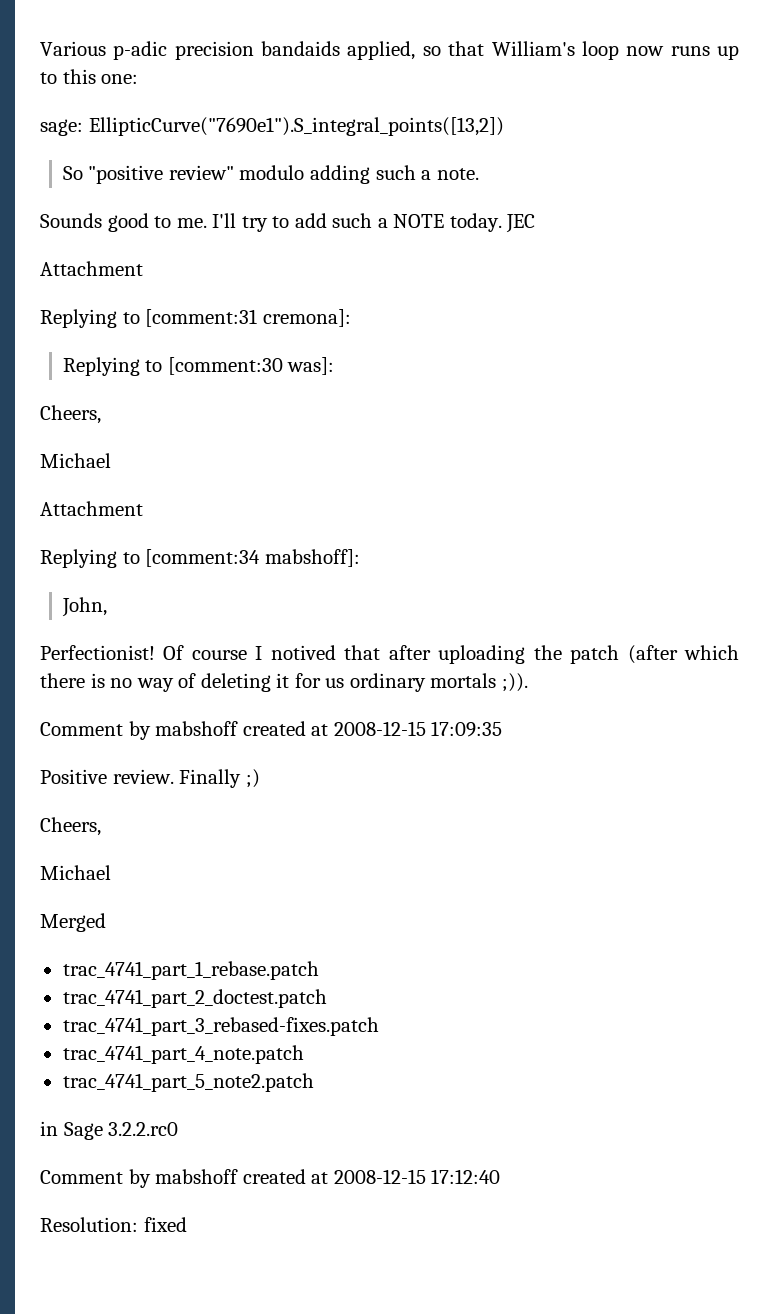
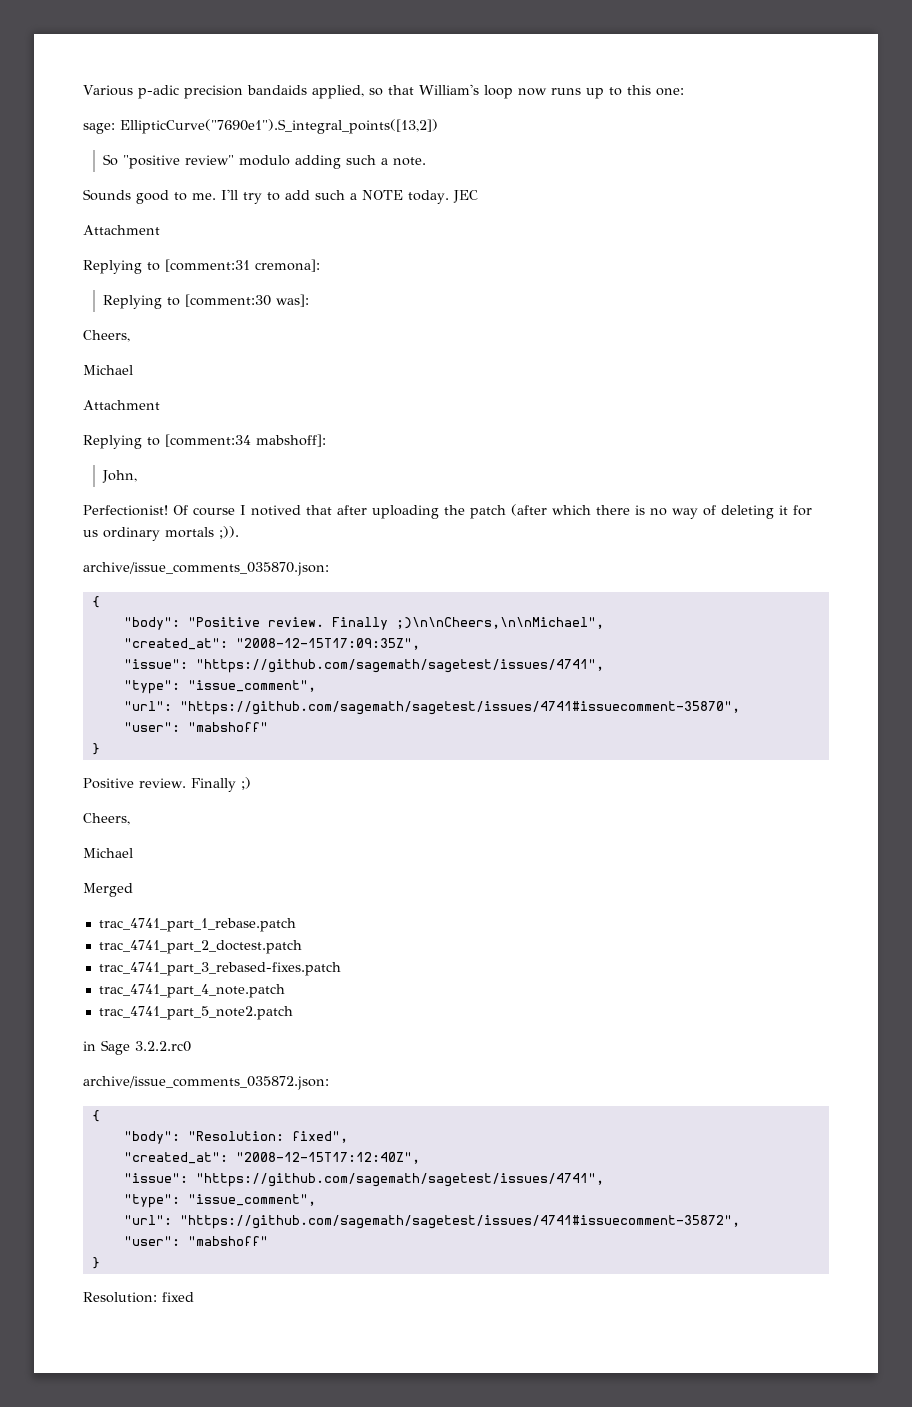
[40,721,503,740] Comment by mabshoff created at 2008-12-15 17:09:35 -> [83,562,329,576] [91,596,100,608] [123,617,604,630] [123,638,420,650] [123,659,604,673] [123,680,316,694] [123,701,740,715] [123,722,268,732] [91,743,100,755] archive/issue_comments_035870.json: // { // "body": "Positive review. Finally ;)\n\nCheers,\n\nMichael", // "created_at": "2008-12-15T17:09:35Z", // "issue": "https://github.com/sagemath/sagetest/issues/4741", // "type": "issue_comment", // "url": "https://github.com/sagemath/sagetest/issues/4741#issuecomment-35870", // "user": "mabshoff" // }
[40,1169,501,1188] Comment by mabshoff created at 2008-12-15 17:12:40 -> [83,1076,329,1090] [91,1110,100,1122] [123,1131,348,1144] [123,1152,420,1164] [123,1173,604,1187] [123,1194,316,1208] [123,1215,740,1229] [123,1236,268,1246] [91,1257,100,1269] archive/issue_comments_035872.json: // { // "body": "Resolution: fixed", // "created_at": "2008-12-15T17:12:40Z", // "issue": "https://github.com/sagemath/sagetest/issues/4741", // "type": "issue_comment", // "url": "https://github.com/sagemath/sagetest/issues/4741#issuecomment-35872", // "user": "mabshoff" // }

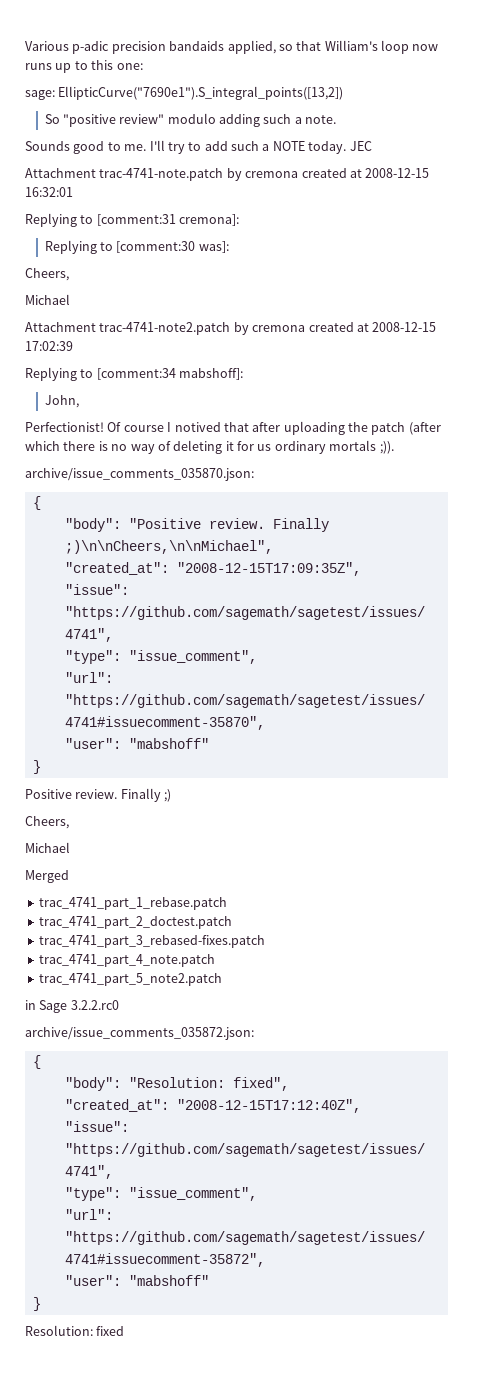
(160, 230) none -> [99,168,430,181] [25,187,73,197] trac-4741-note.patch by cremona created at 2008-12-15 16:32:01
(160, 405) none -> [99,322,437,335] [25,341,73,351] trac-4741-note2.patch by cremona created at 2008-12-15 17:02:39

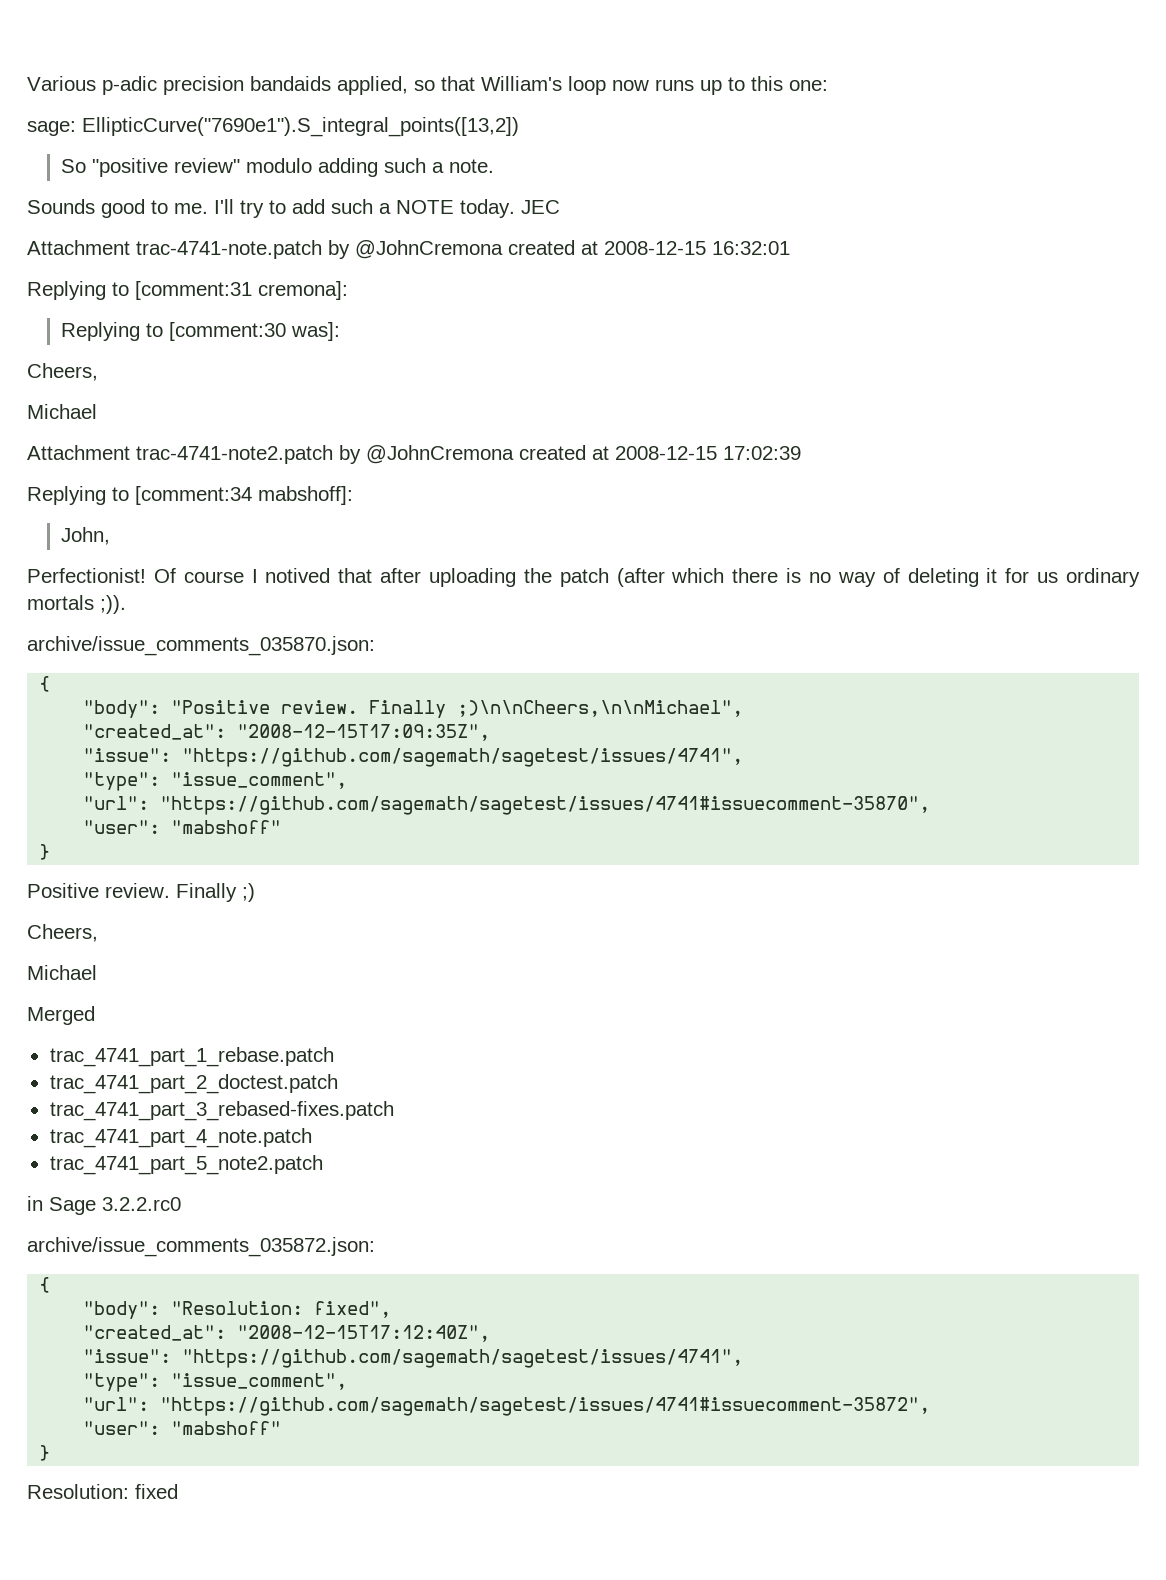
[245,171,299,178] cremona -> [355,240,503,259] @JohnCremona
[252,325,306,332] cremona -> [366,445,514,464] @JohnCremona

